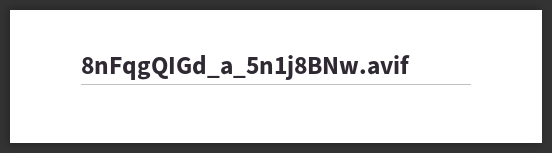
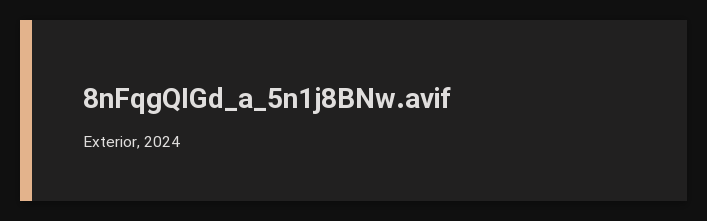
(410, 67) none -> [83,136,181,149] // Exterior, 2024

